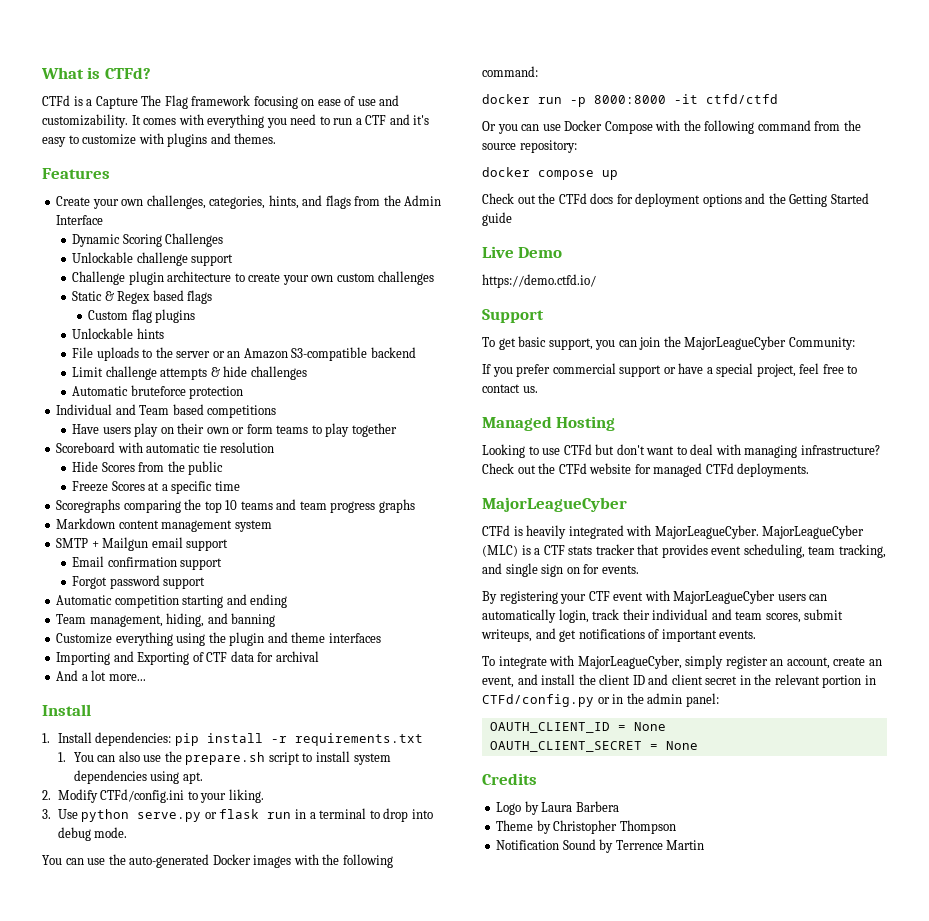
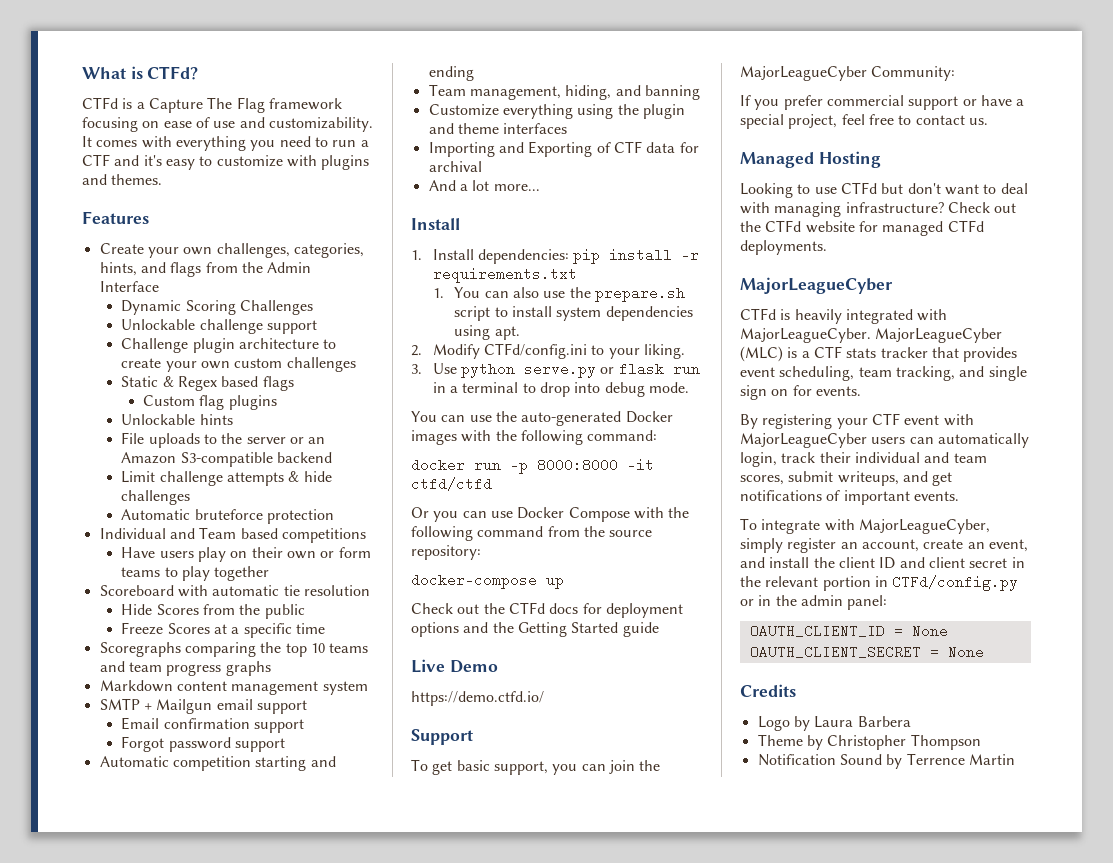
[482,167,594,180] docker compose -> [411,573,537,589] docker-compose

